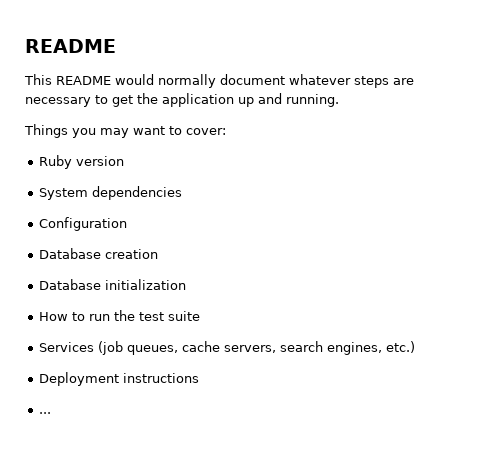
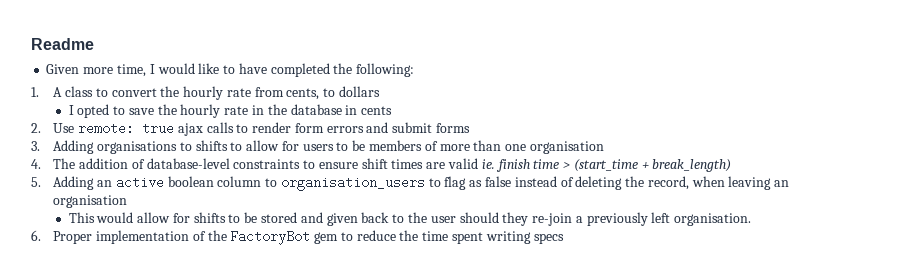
[25,39,116,53] [24,74,414,88] [25,93,339,107] [24,124,226,138] [39,155,125,169] [39,186,183,200] [39,217,128,231] [39,248,159,259] [39,279,187,290] [39,310,201,321] [39,341,416,355] [39,372,200,386] [39,412,52,414] README // This README would normally document whatever steps are necessary to get the application up and running. // Things you may want to cover: // Ruby version // System dependencies // Configuration // Database creation // Database initialization // How to run the test suite // Services (job queues, cache servers, search engines, etc.) // Deployment instructions // ... -> [31,38,94,50] [46,63,415,77] [31,86,380,100] [68,104,393,118] [31,122,470,136] [31,140,604,154] [31,158,732,172] [31,176,790,191] [53,195,128,208] [68,212,752,226] [31,230,564,245] Readme // Given more time, I would like to have completed the following: // 1. A class to convert the hourly rate from cents, to dollars // I opted to save the hourly rate in the database in cents // 2. Use remote: true ajax calls to render form errors and submit forms // 3. Adding organisations to shifts to allow for users to be members of more than one organisation // 4. The addition of database-level constraints to ensure shift times are valid ie. finish time > (start_time + break_length) // 5. Adding an active boolean column to organisation_users to flag as false instead of deleting the record, when leaving an organisation // This would allow for shifts to be stored and given back to the user should they re-join a previously left organisation. // 6. Proper implementation of the FactoryBot gem to reduce the time spent writing specs

